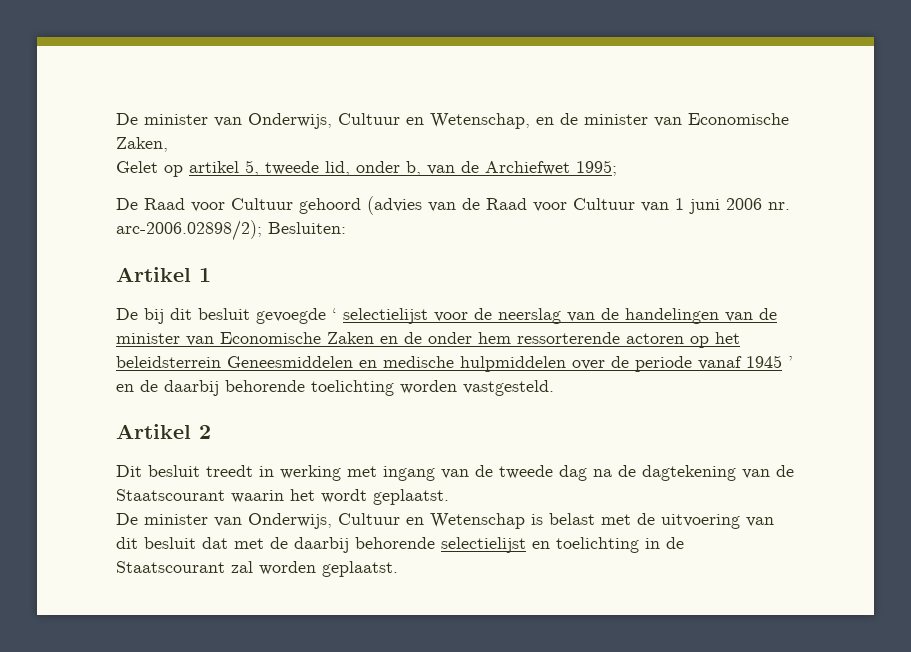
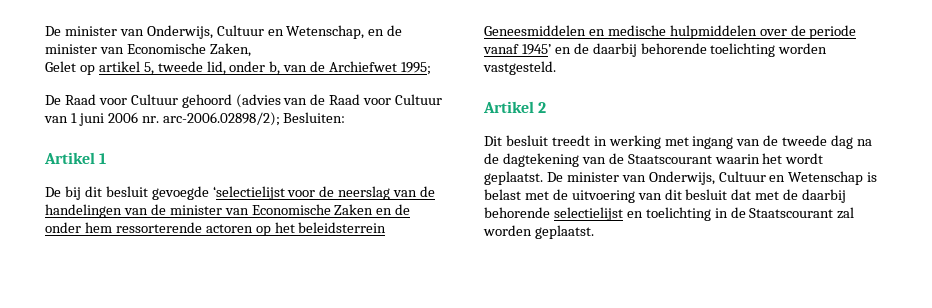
[332,308,428,324] ‘ selectielijst -> [212,186,285,200] ‘selectielijst
[746,355,793,368] 1945 ’ -> [521,44,551,55] 1945’
(449, 497) // -> (543, 178) none

